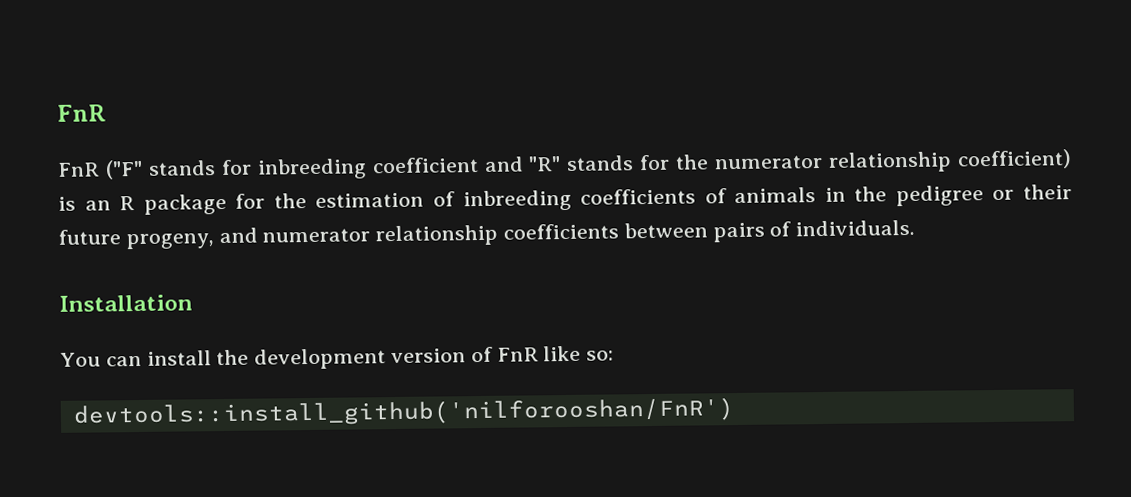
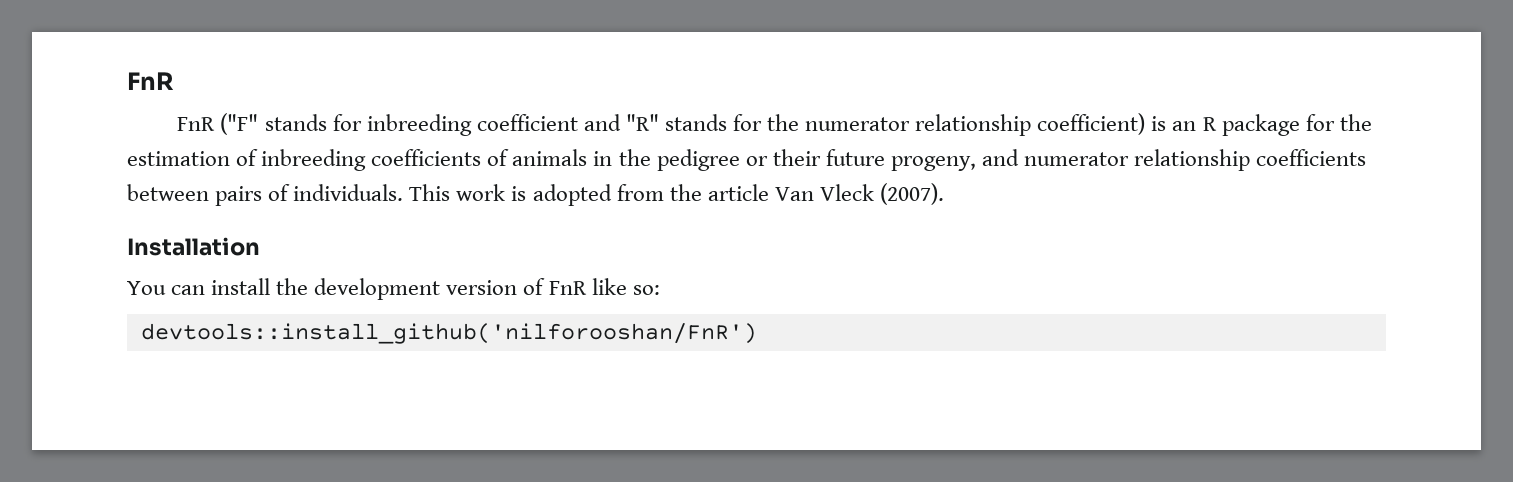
(916, 228) none -> [409,183,944,206] This work is adopted from the article Van Vleck (2007).

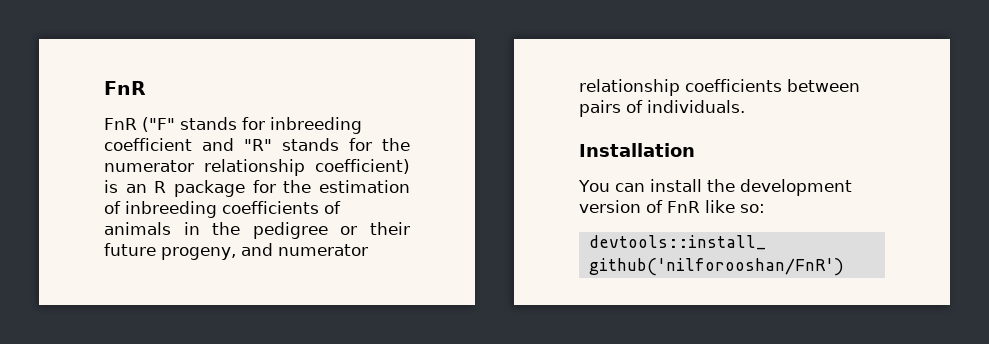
[409,183,944,206] This work is adopted from the article Van Vleck (2007). -> (745, 106) none

